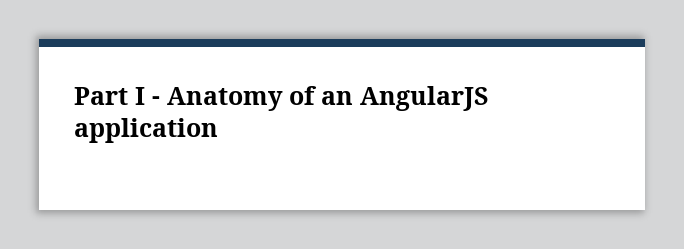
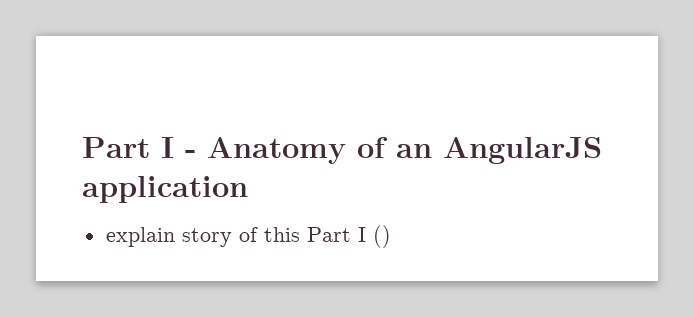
(218, 130) none -> [105,225,391,248] // explain story of this Part I ()

